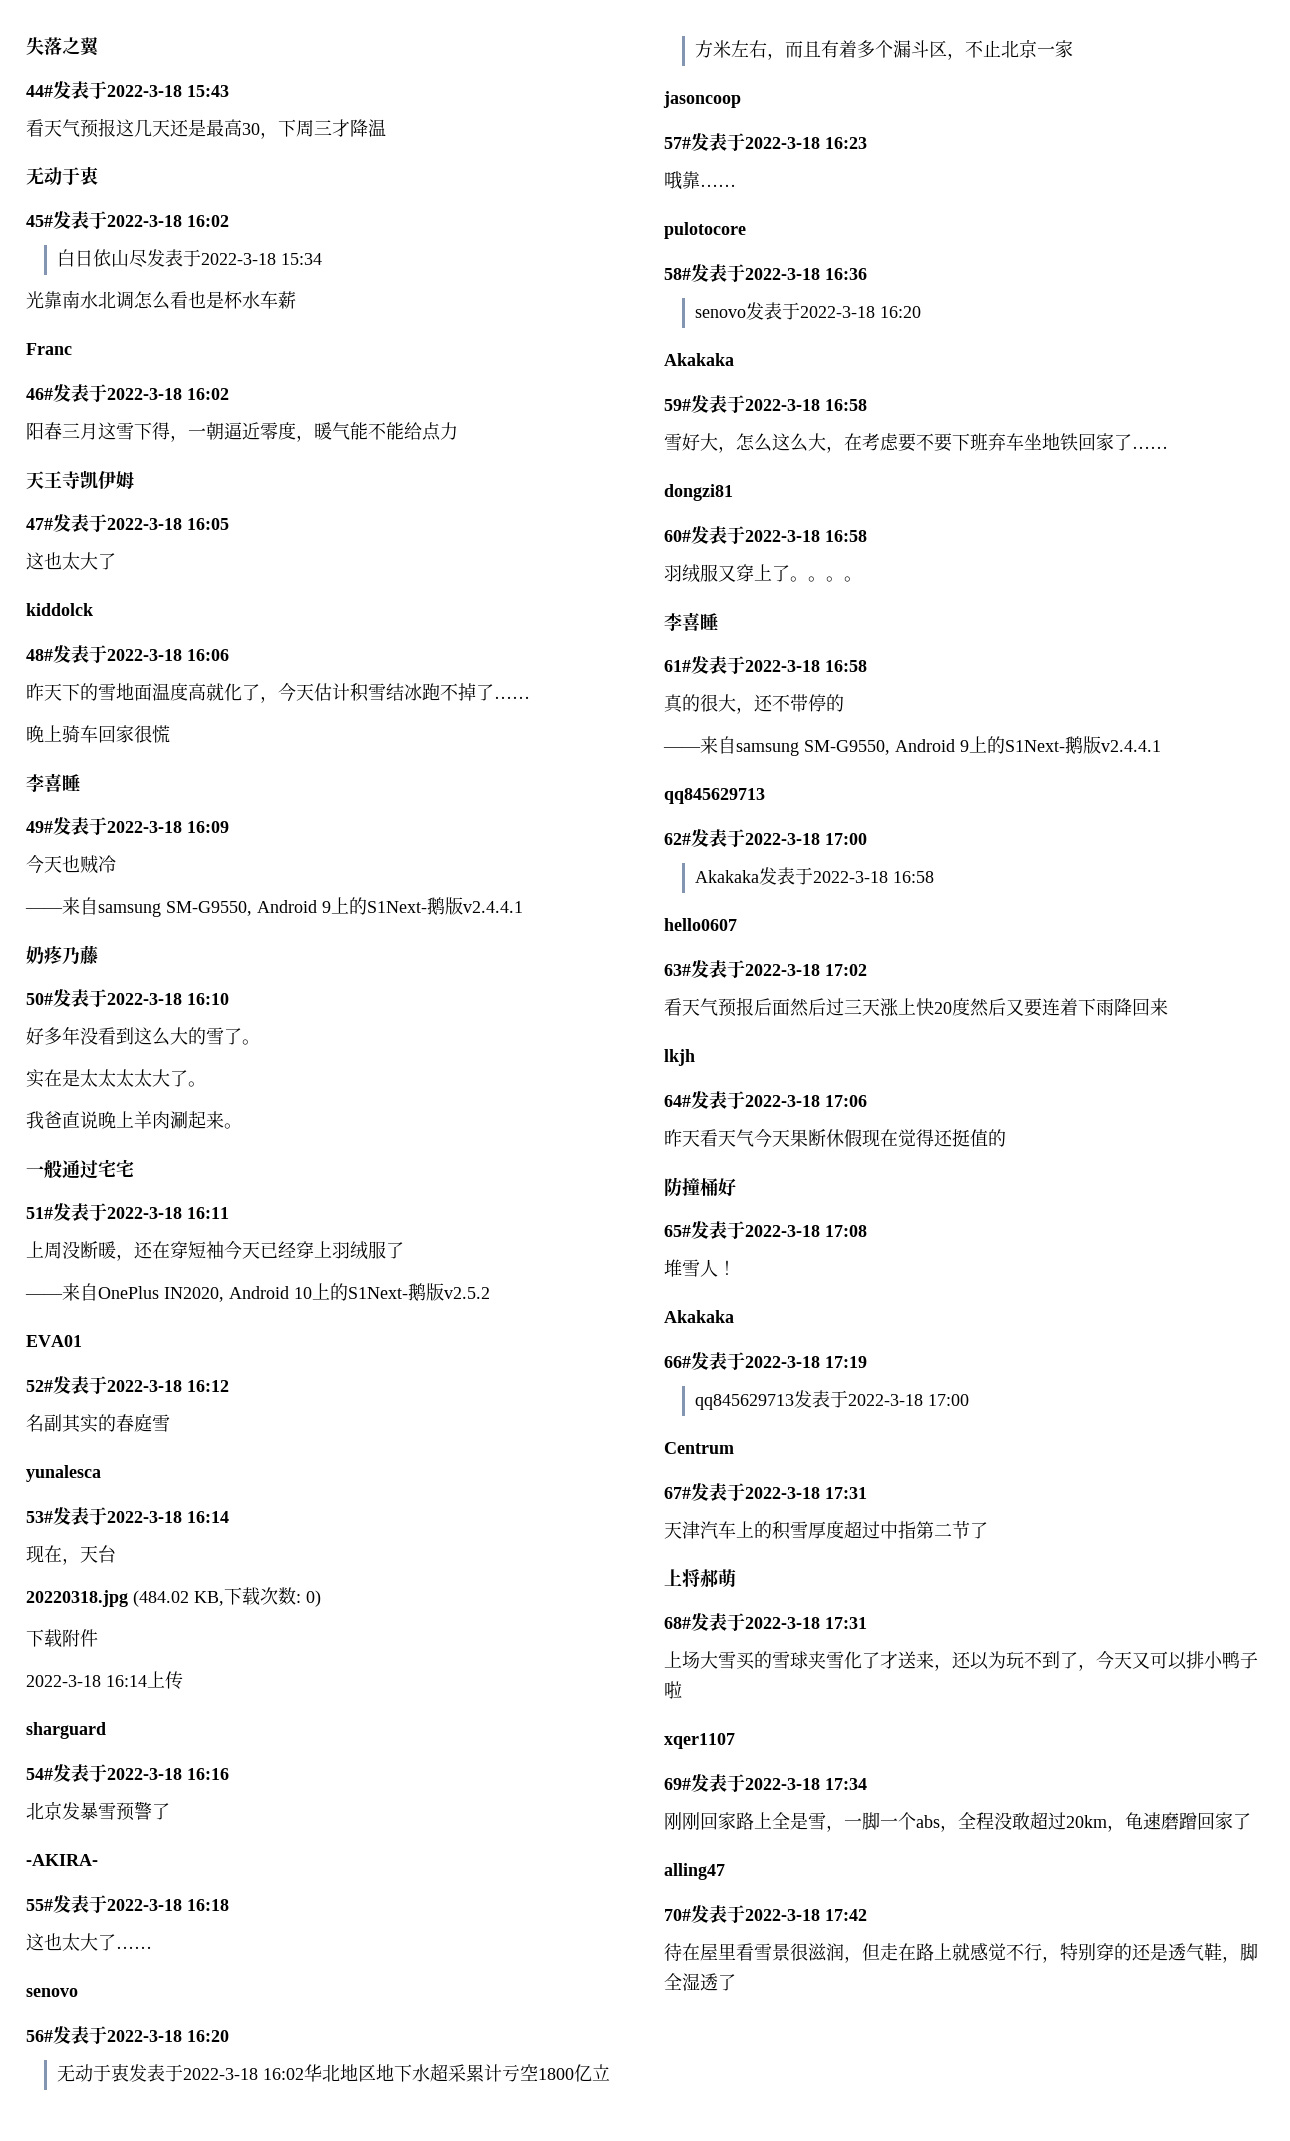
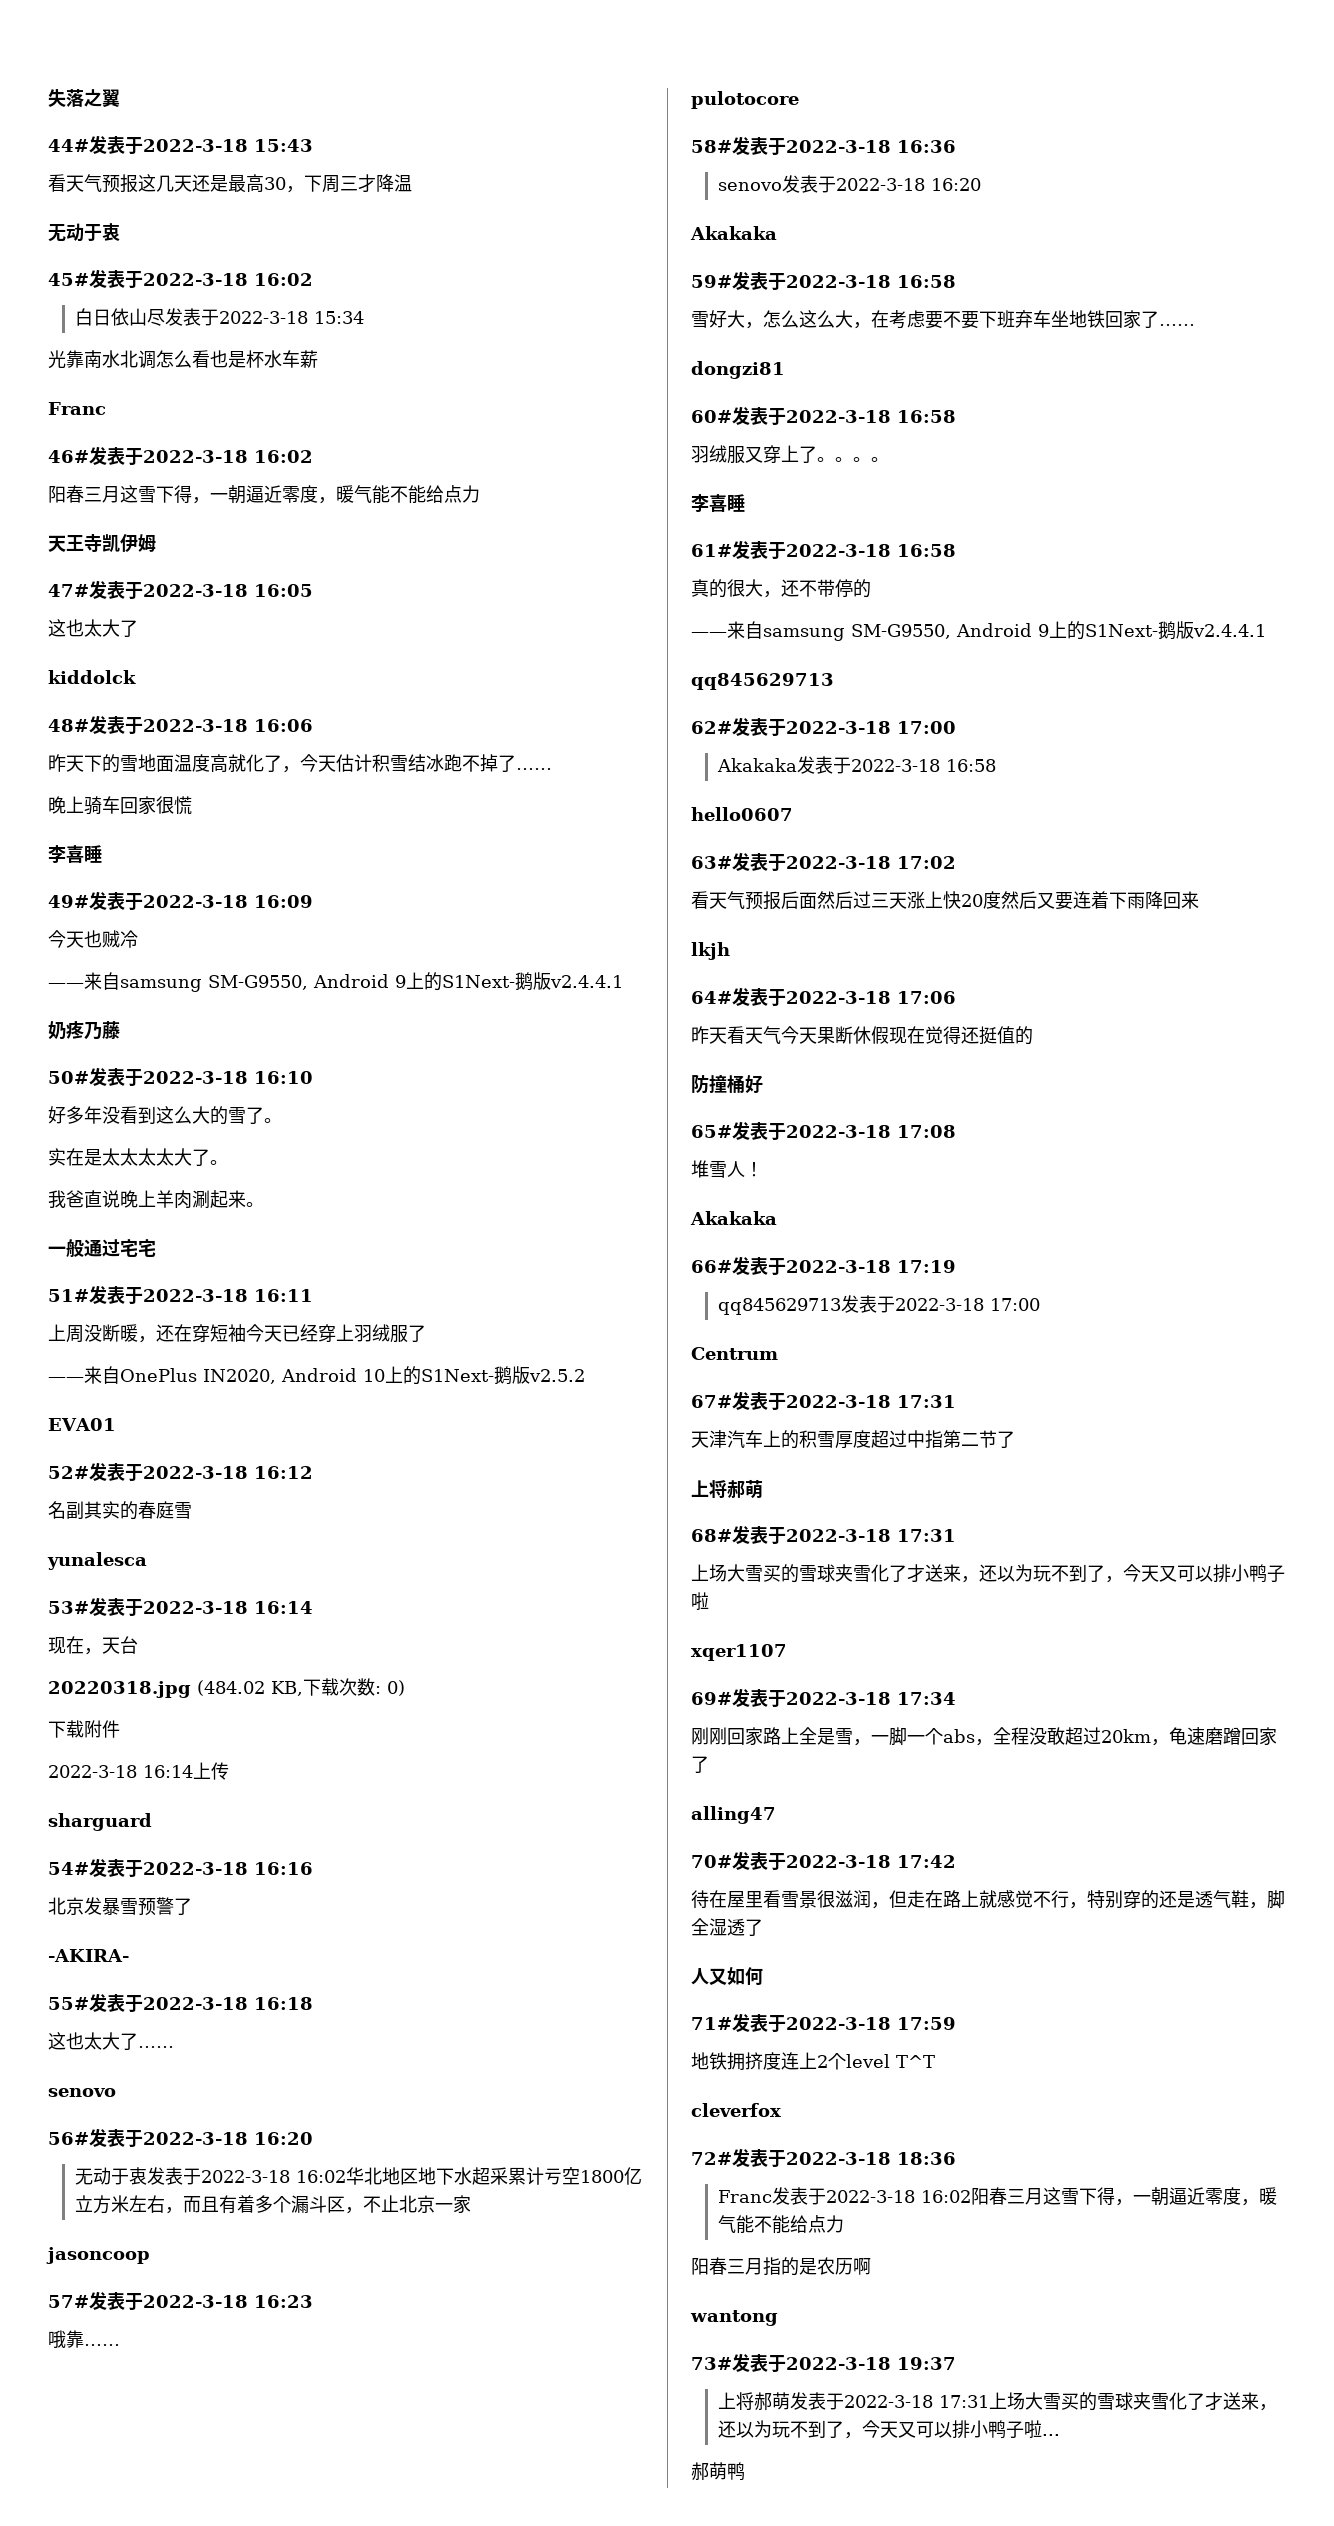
(736, 1982) none -> [691,1967,763,1986] [691,2013,956,2032] [691,2052,935,2070] [691,2103,781,2117] [691,2148,956,2167] [717,2187,1277,2206] [717,2215,844,2234] [691,2257,871,2276] [690,2310,778,2326] [691,2353,956,2372] [717,2392,1277,2411] [717,2420,1060,2439] [691,2462,745,2481] // 人又如何 // 71#发表于2022-3-18 17:59 // 地铁拥挤度连上2个level T^T // cleverfox // 72#发表于2022-3-18 18:36 // Franc发表于2022-3-18 16:02阳春三月这雪下得，一朝逼近零度，暖气能不能给点力 // 阳春三月指的是农历啊 // wantong // 73#发表于2022-3-18 19:37 // 上将郝萌发表于2022-3-18 17:31上场大雪买的雪球夹雪化了才送来，还以为玩不到了，今天又可以排小鸭子啦... // 郝萌鸭

